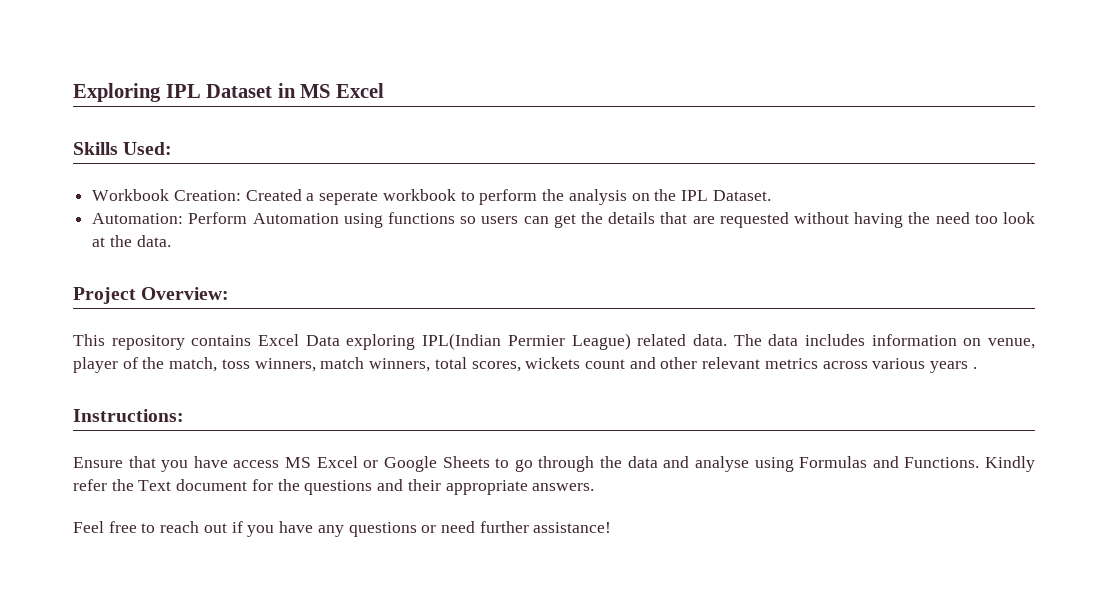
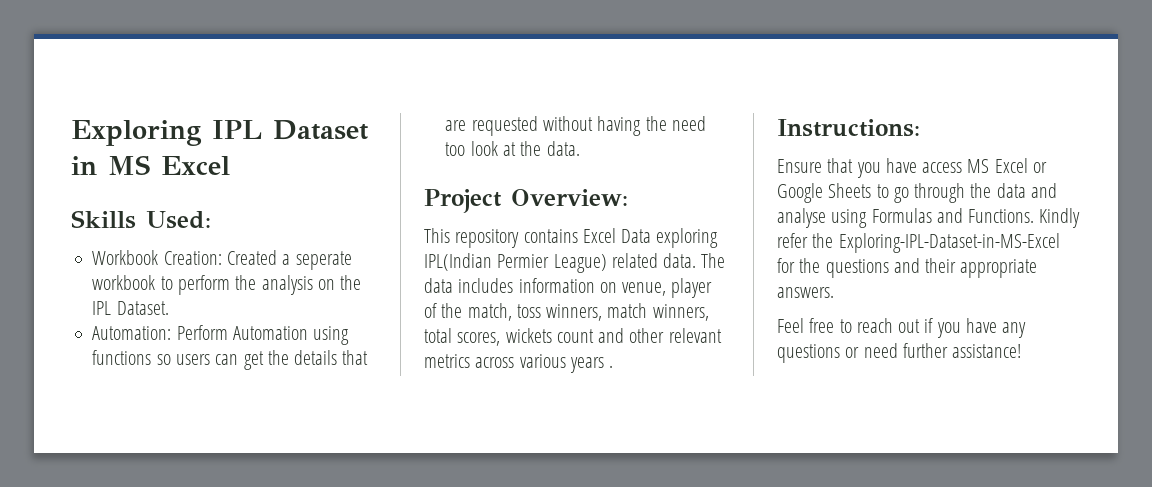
[138,479,248,491] Text document -> [838,233,1060,253] Exploring-IPL-Dataset-in-MS-Excel

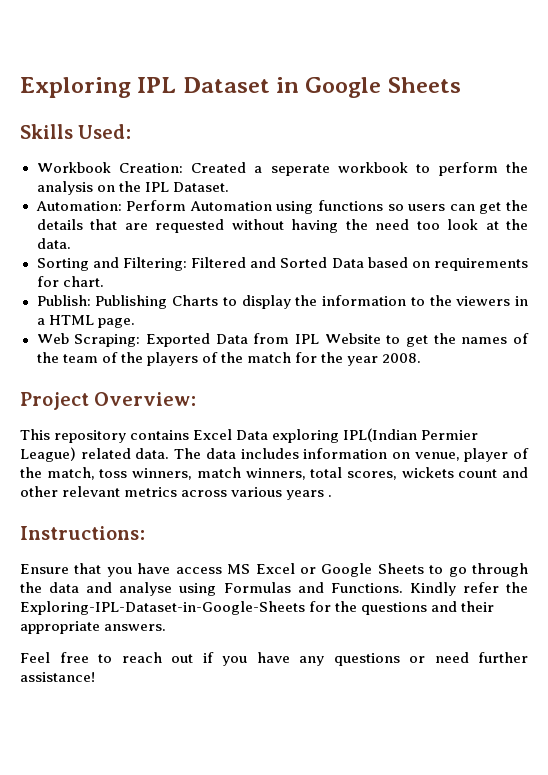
[108,155,230,175] MS Excel -> [305,77,461,98] Google Sheets
(580, 148) none -> [36,257,528,271] [36,276,104,287] [36,295,528,309] [36,315,135,328] [36,333,529,347] [36,352,422,366] // Sorting and Filtering: Filtered and Sorted Data based on requirements for chart. // Publish: Publishing Charts to display the information to the viewers in a HTML page. // Web Scraping: Exported Data from IPL Website to get the names of the team of the players of the match for the year 2008.
[838,233,1060,253] Exploring-IPL-Dataset-in-MS-Excel -> [20,601,305,615] Exploring-IPL-Dataset-in-Google-Sheets

